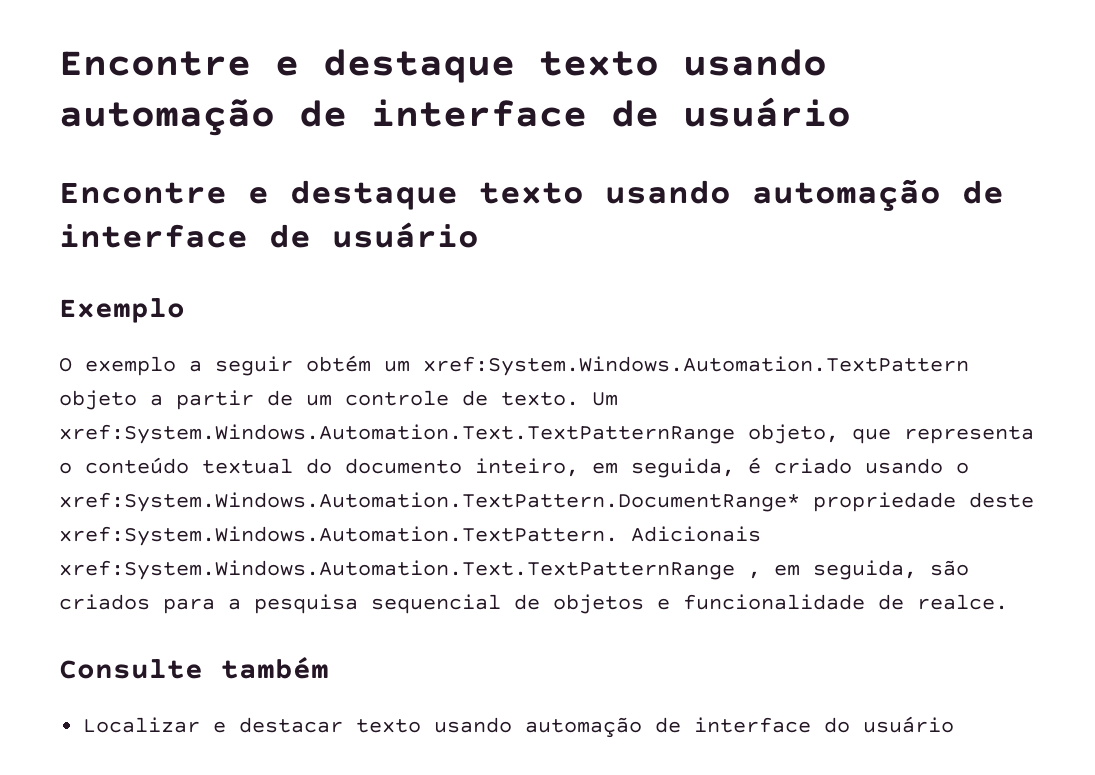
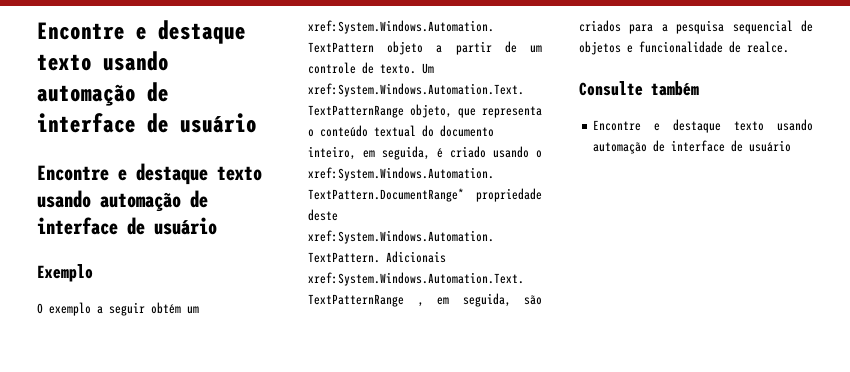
[83,717,851,738] Localizar e destacar texto usando automação de interface do -> [593,119,813,133] [593,140,744,154] Encontre e destaque texto usando automação de interface de

